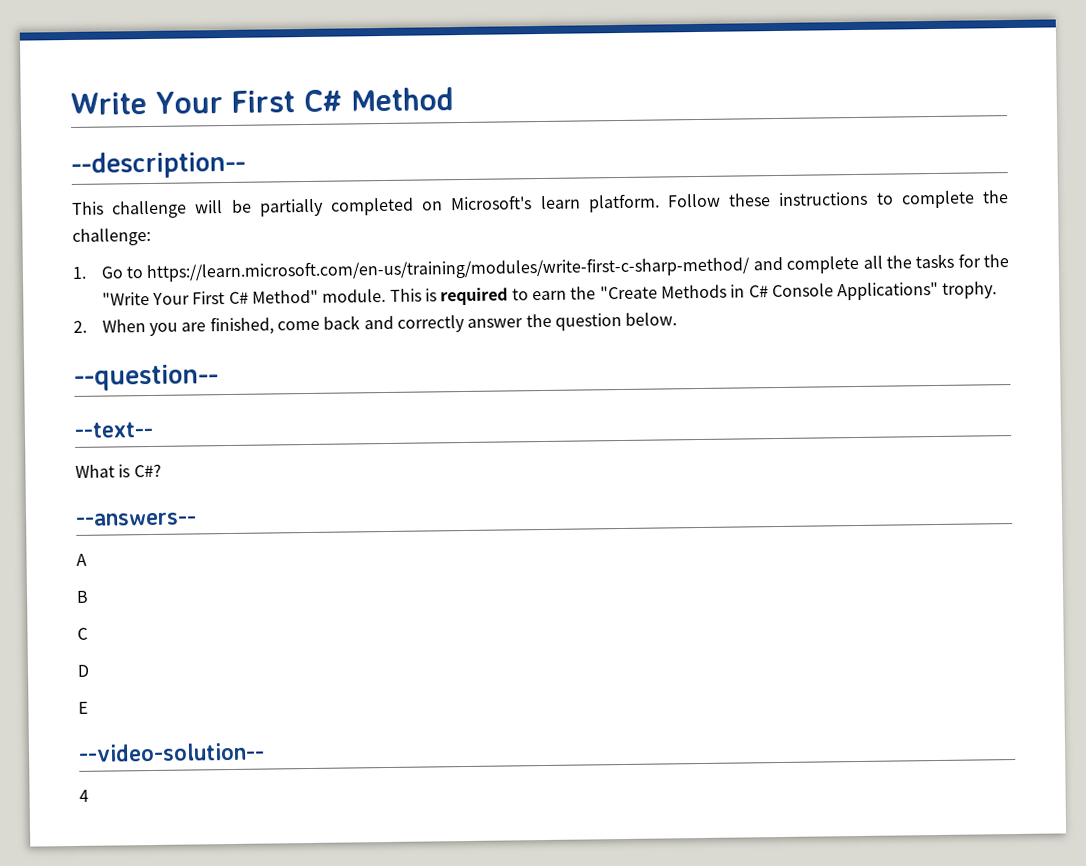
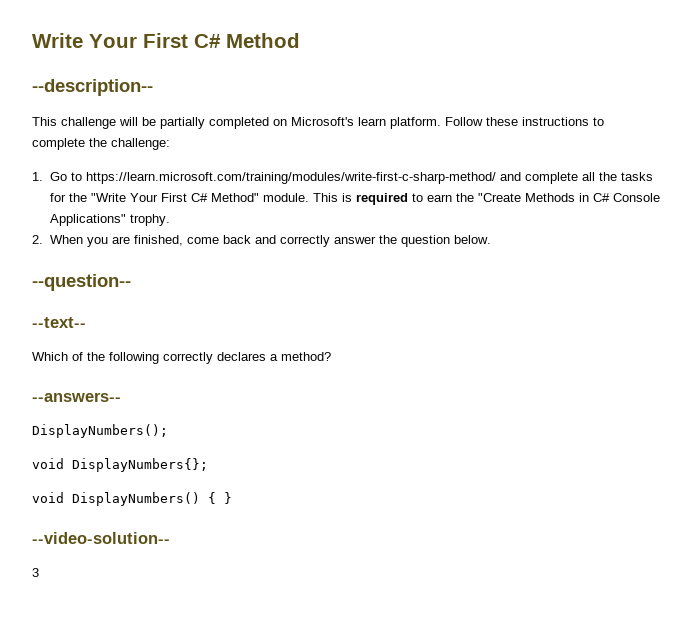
[146,256,751,283] https://learn.microsoft.com/en-us/training/modules/write-first-c-sharp-method/ -> [85,172,496,184] https://learn.microsoft.com/training/modules/write-first-c-sharp-method/
[75,463,162,478] [75,512,197,526] [76,553,87,566] [76,590,89,603] [77,627,88,640] [77,664,90,677] [78,701,88,714] What is C#? // --answers-- // A // B // C // D // E -> [32,352,331,364] [32,392,121,402] [32,424,168,438] [32,458,208,472] [32,492,232,506] Which of the following correctly declares a method? // --answers-- // DisplayNumbers(); // void DisplayNumbers{}; // void DisplayNumbers() { }
[79,789,89,802] 4 -> [32,568,39,577] 3

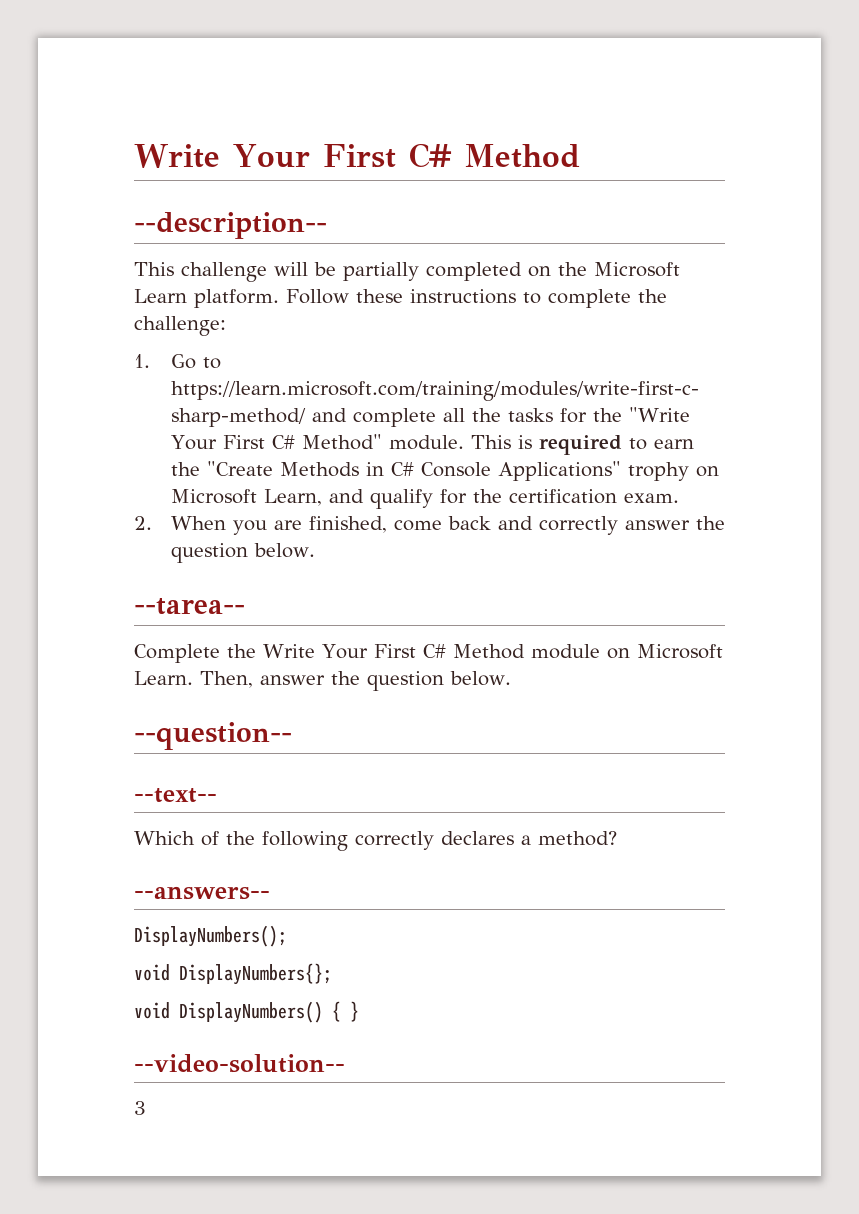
[291,117,386,126] Microsoft's learn -> [558,262,680,277] [134,289,187,303] the Microsoft Learn
[129,214,170,226] trophy. -> [627,462,719,481] [170,489,679,509] trophy on Microsoft Learn, and qualify for the certification exam.
(491, 239) none -> [134,598,245,615] [134,644,723,663] [134,671,511,691] // --tarea-- // Complete the Write Your First C# Method module on Microsoft Learn. Then, answer the question below.

